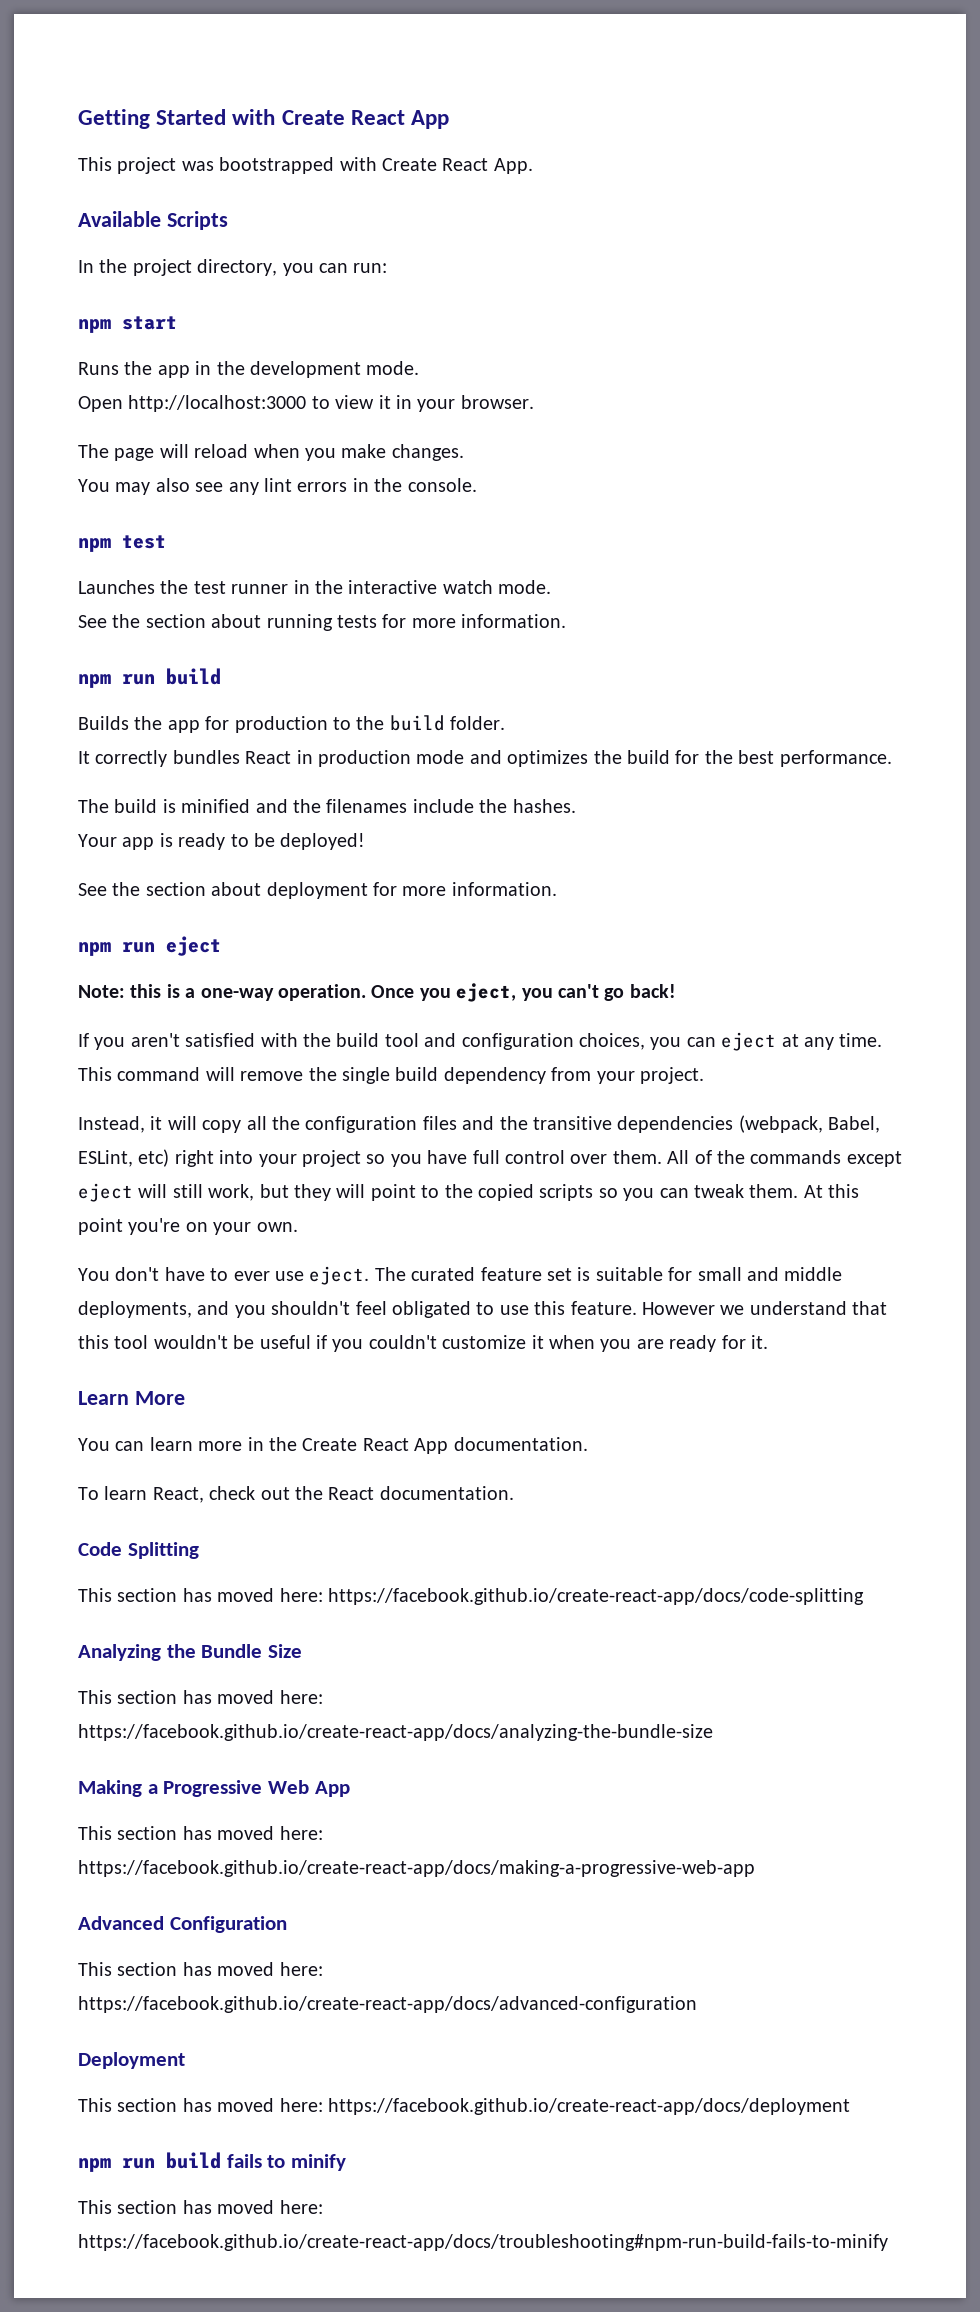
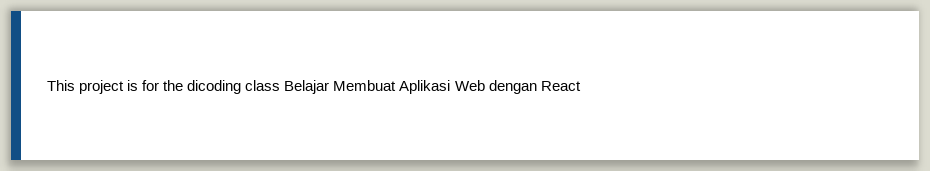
[78,109,450,129] [78,157,533,174] [78,211,228,230] [78,259,388,276] [78,316,177,333] [78,361,420,378] [78,395,534,412] [78,444,464,461] [78,478,477,495] [78,535,166,552] [78,580,552,594] [78,614,567,631] [78,668,221,688] [78,715,506,733] [78,750,892,767] [78,799,576,813] [78,833,366,850] [78,882,557,899] [78,936,221,956] [78,983,676,1002] [78,1032,883,1051] [78,1067,704,1084] [78,1115,881,1133] [78,1149,902,1167] [78,1183,860,1202] [78,1218,298,1235] [78,1266,843,1285] [78,1301,888,1318] [78,1335,768,1352] [78,1391,185,1405] [78,1437,588,1454] [78,1486,514,1503] [78,1542,199,1559] [78,1588,864,1605] [78,1644,303,1661] [78,1690,323,1704] [78,1724,713,1741] [78,1780,350,1797] [78,1826,323,1840] [78,1860,755,1877] [78,1916,287,1933] [78,1962,323,1976] [78,1996,697,2013] [78,2052,185,2069] [78,2098,850,2115] [78,2152,347,2172] [78,2200,323,2214] [78,2234,888,2251] Getting Started with Create React App // This project was bootstrapped with Create React App. // Available Scripts // In the project directory, you can run: // npm start // Runs the app in the development mode. // Open http://localhost:3000 to view it in your browser. // The page will reload when you make changes. // You may also see any lint errors in the console. // npm test // Launches the test runner in the interactive watch mode. // See the section about running tests for more information. // npm run build // Builds the app for production to the build folder. // It correctly bundles React in production mode and optimizes the build for the best performance. // The build is minified and the filenames include the hashes. // Your app is ready to be deployed! // See the section about deployment for more information. // npm run eject // Note: this is a one-way operation. Once you eject, you can't go back! // If you aren't satisfied with the build tool and configuration choices, you can eject at any time. This command will remove the single build dependency from your project. // Instead, it will copy all the configuration files and the transitive dependencies (webpack, Babel, ESLint, etc) right into your project so you have full control over them. All of the commands except eject will still work, but they will point to the copied scripts so you can tweak them. At this point you're on your own. // You don't have to ever use eject. The curated feature set is suitable for small and middle deployments, and you shouldn't feel obligated to use this feature. However we understand that this tool wouldn't be useful if you couldn't customize it when you are ready for it. // Learn More // You can learn more in the Create React App documentation. // To learn React, check out the React documentation. // Code Splitting // This section has moved here: https://facebook.github.io/create-react-app/docs/code-splitting // Analyzing the Bundle Size // This section has moved here: https://facebook.github.io/create-react-app/docs/analyzing-the-bundle-size // Making a Progressive Web App // This section has moved here: https://facebook.github.io/create-react-app/docs/making-a-progressive-web-app // Advanced Configuration // This section has moved here: https://facebook.github.io/create-react-app/docs/advanced-configuration // Deployment // This section has moved here: https://facebook.github.io/create-react-app/docs/deployment // npm run build fails to minify // This section has moved here: https://facebook.github.io/create-react-app/docs/troubleshooting#npm-run-build-fails-to-minify -> [47,80,581,94] This project is for the dicoding class Belajar Membuat Aplikasi Web dengan React

